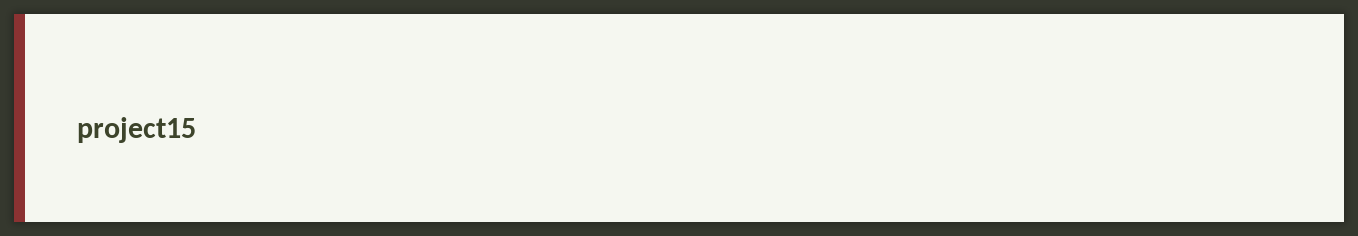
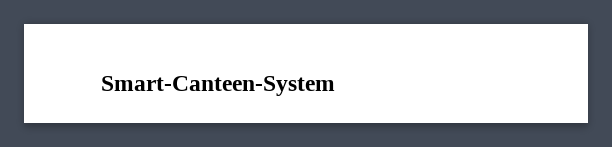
[77,117,196,143] project15 -> [101,76,335,96] Smart-Canteen-System

